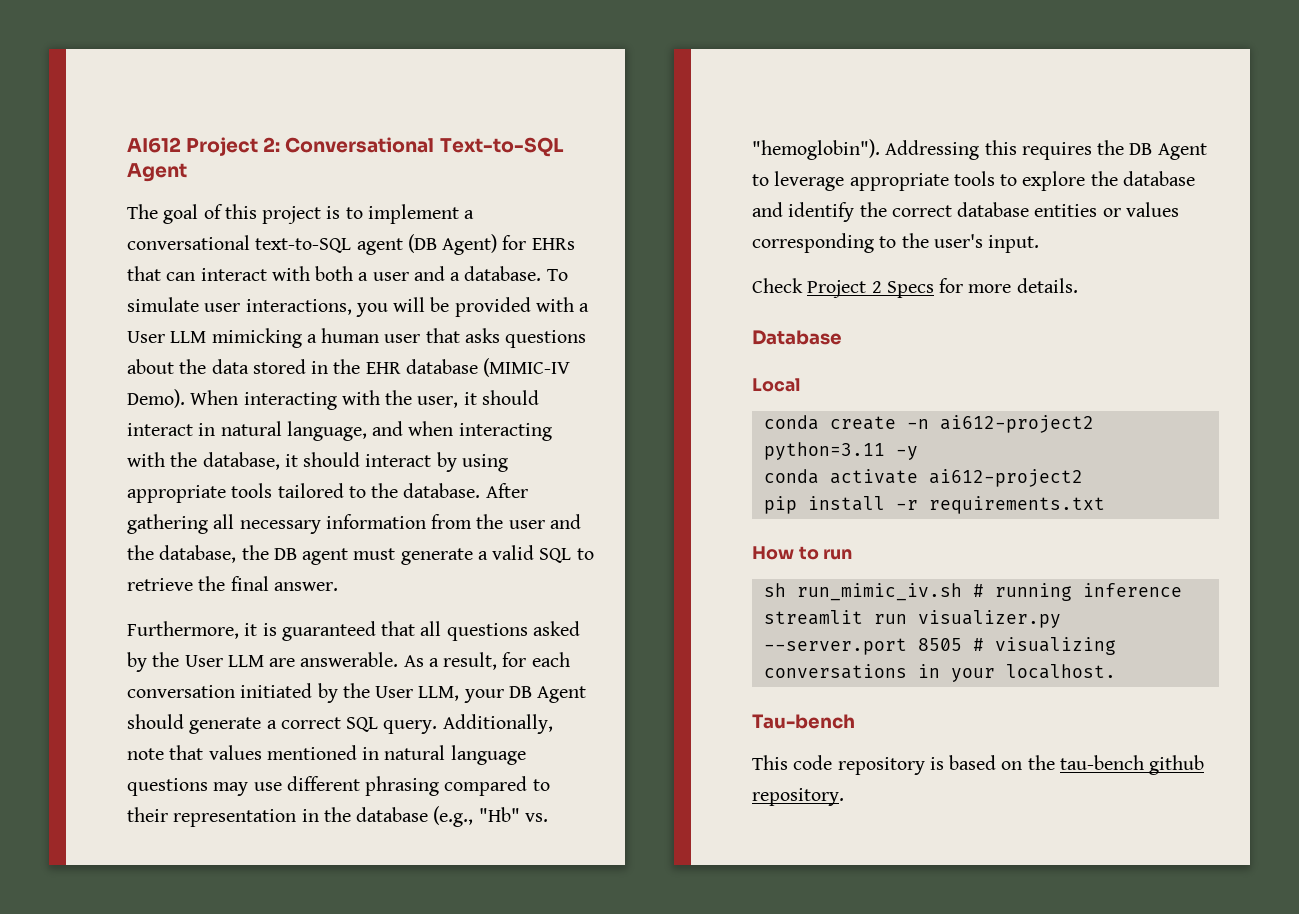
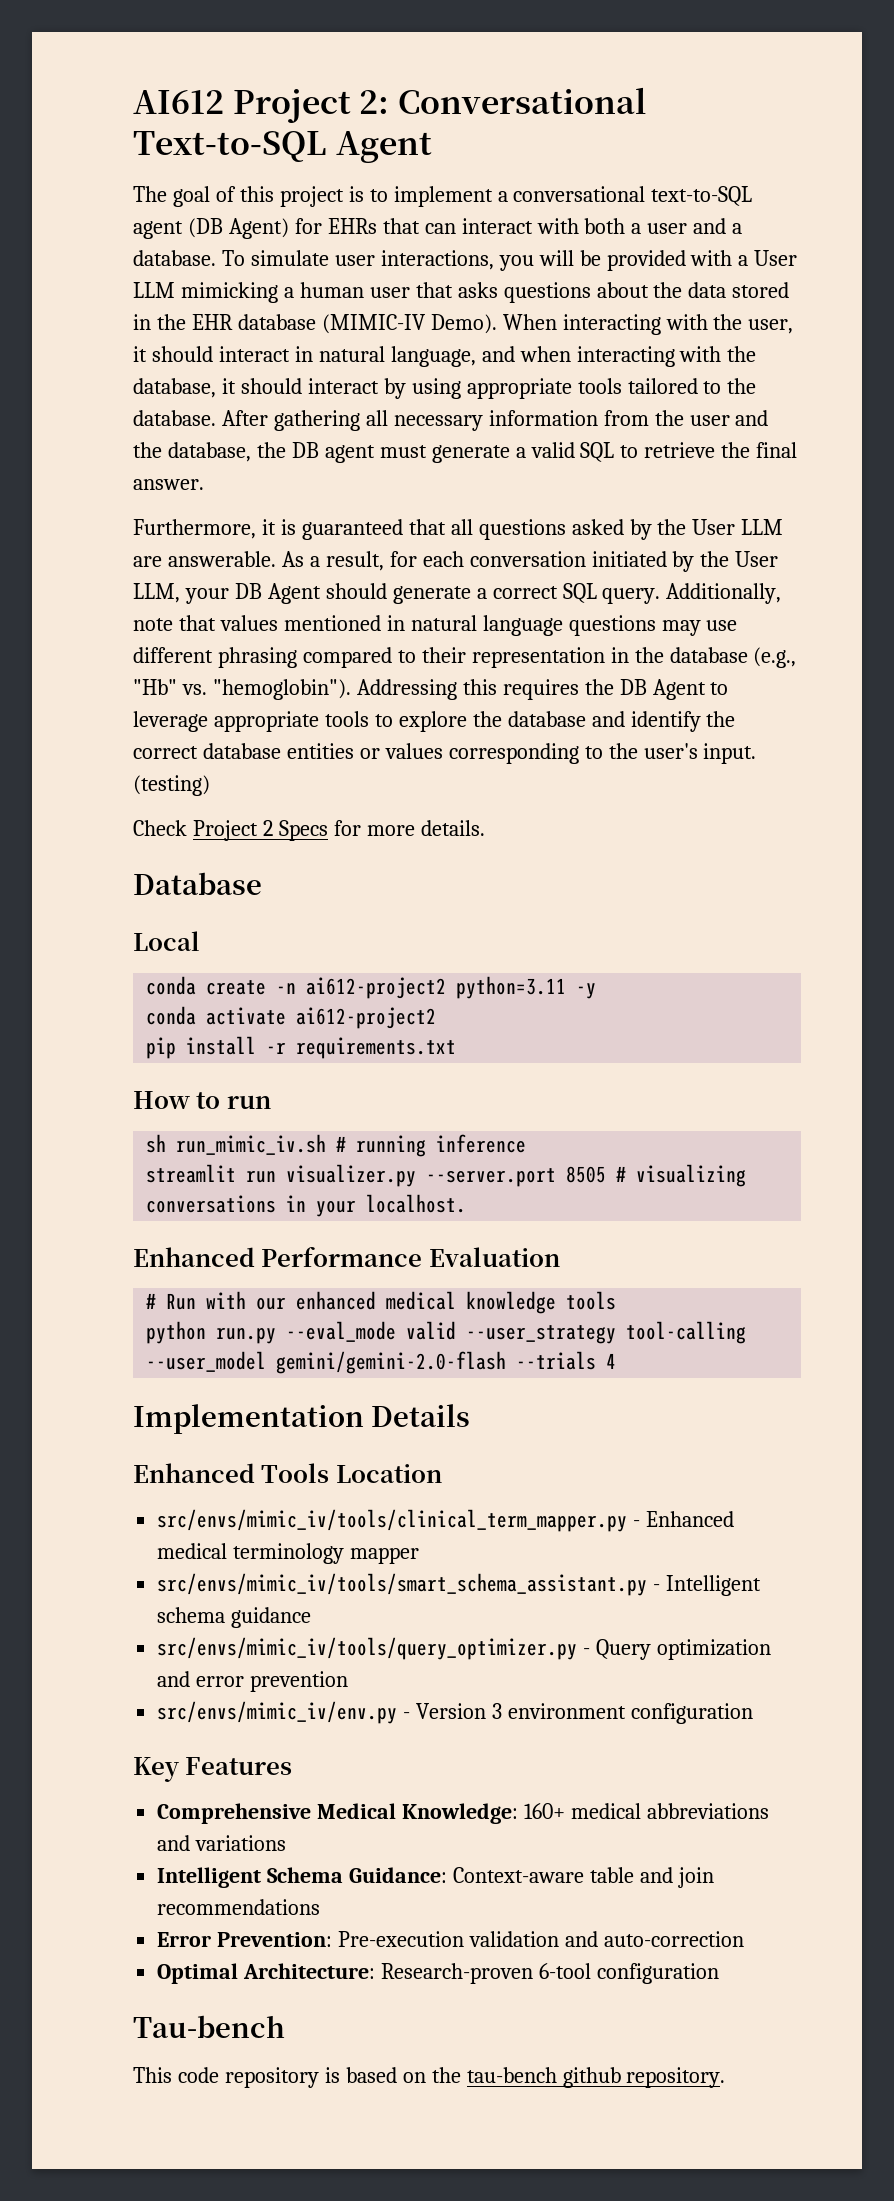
(1040, 244) none -> [133,775,210,796] (testing)
(1116, 671) none -> [133,1246,560,1267] [146,1291,617,1314] [146,1321,747,1344] [146,1351,617,1374] [133,1404,471,1434] [133,1463,442,1483] [157,1509,735,1532] [157,1543,420,1564] [157,1573,762,1596] [157,1607,312,1628] [157,1637,772,1660] [157,1671,349,1692] [157,1701,753,1724] [133,1757,293,1782] [157,1803,769,1824] [157,1835,287,1851] [157,1867,714,1888] [157,1899,321,1915] [157,1931,744,1947] [157,1963,719,1984] // Enhanced Performance Evaluation // # Run with our enhanced medical knowledge tools // python run.py --eval_mode valid --user_strategy tool-calling --user_model gemini/gemini-2.0-flash --trials 4 // Implementation Details // Enhanced Tools Location // src/envs/mimic_iv/tools/clinical_term_mapper.py - Enhanced medical terminology mapper // src/envs/mimic_iv/tools/smart_schema_assistant.py - Intelligent schema guidance // src/envs/mimic_iv/tools/query_optimizer.py - Query optimization and error prevention // src/envs/mimic_iv/env.py - Version 3 environment configuration // Key Features // Comprehensive Medical Knowledge: 160+ medical abbreviations and variations // Intelligent Schema Guidance: Context-aware table and join recommendations // Error Prevention: Pre-execution validation and auto-correction // Optimal Architecture: Research-proven 6-tool configuration

